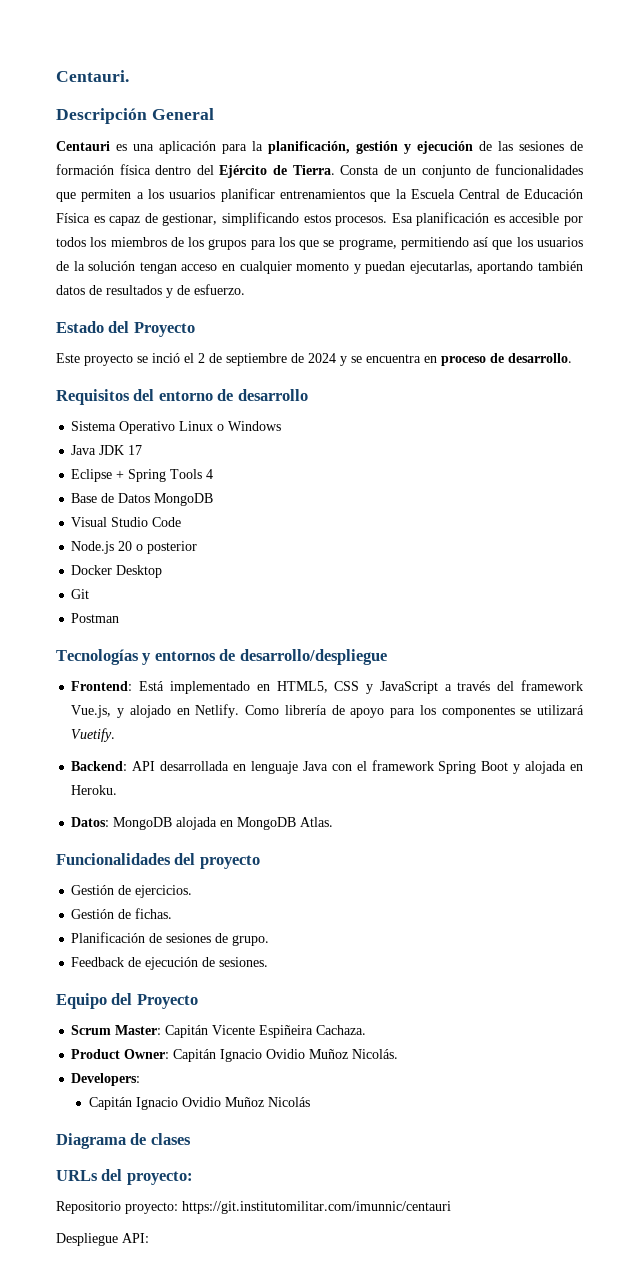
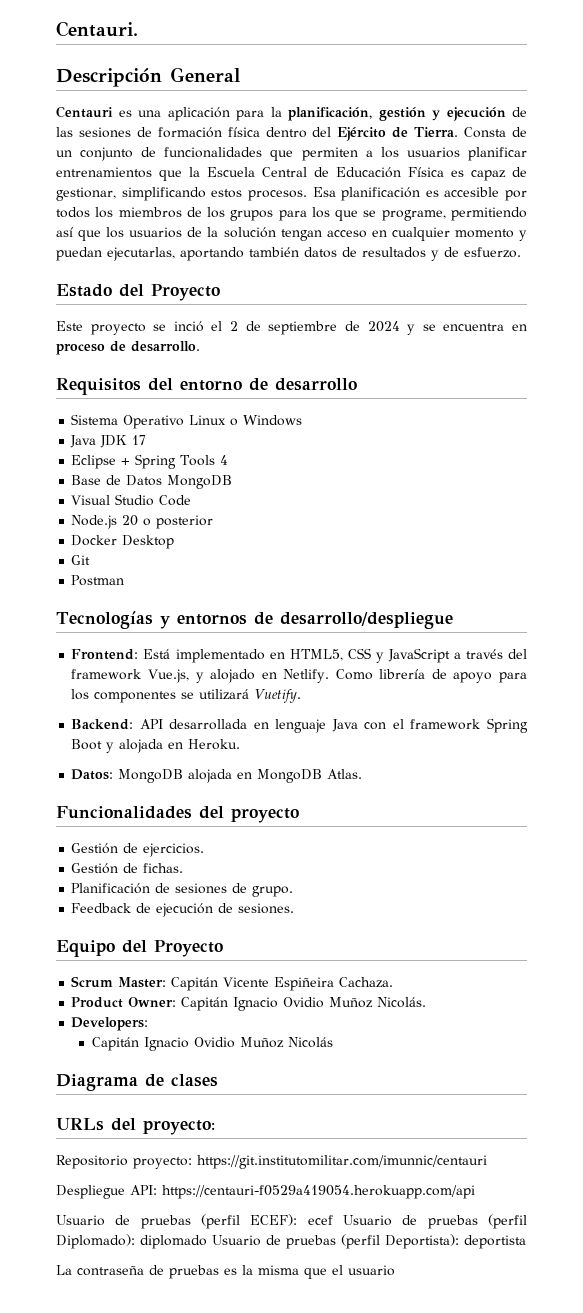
(149, 1238) none -> [162,1185,475,1199] [56,1214,527,1229] [56,1234,526,1249] [56,1265,395,1279] https://centauri-f0529a419054.herokuapp.com/api // Usuario de pruebas (perfil ECEF): ecef Usuario de pruebas (perfil Diplomado): diplomado Usuario de pruebas (perfil Deportista): deportista // La contraseña de pruebas es la misma que el usuario

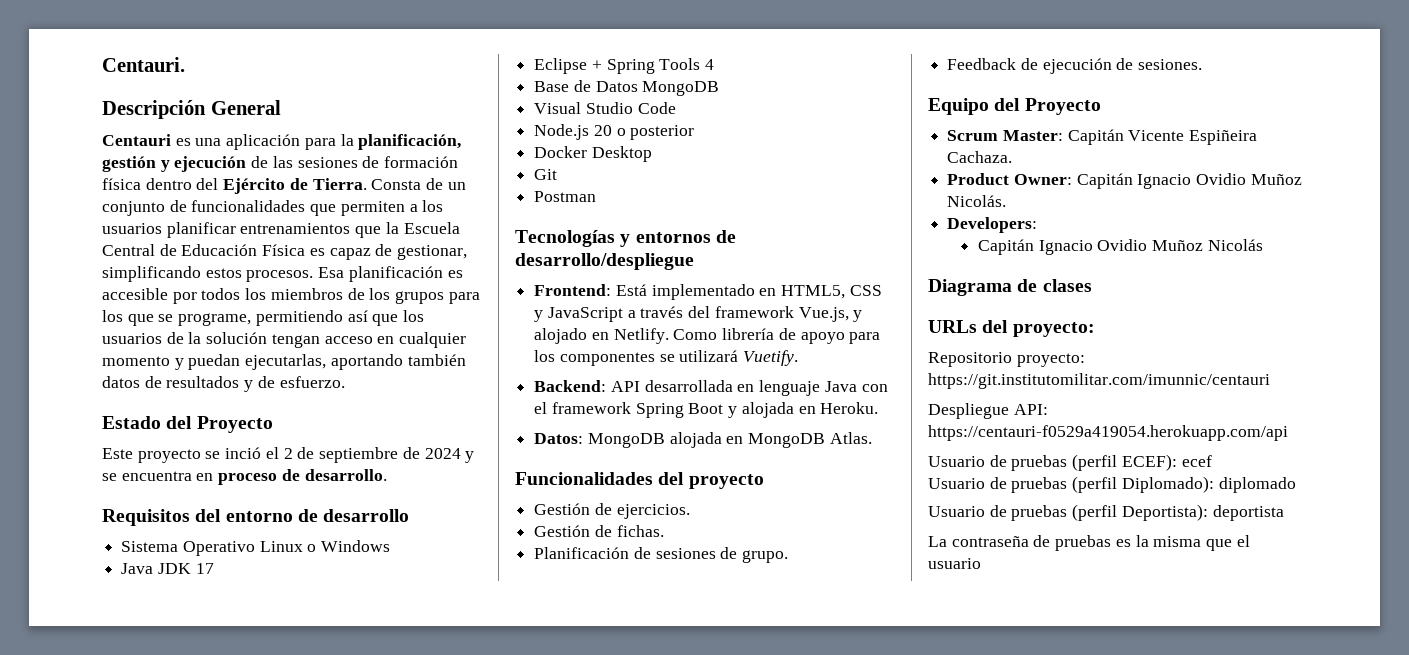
(333, 1220) none -> (1212, 461) //
(207, 1242) none -> (1296, 485) //

